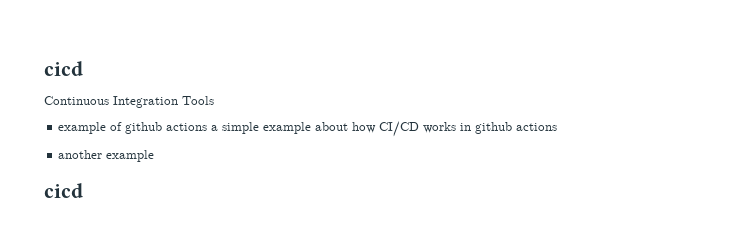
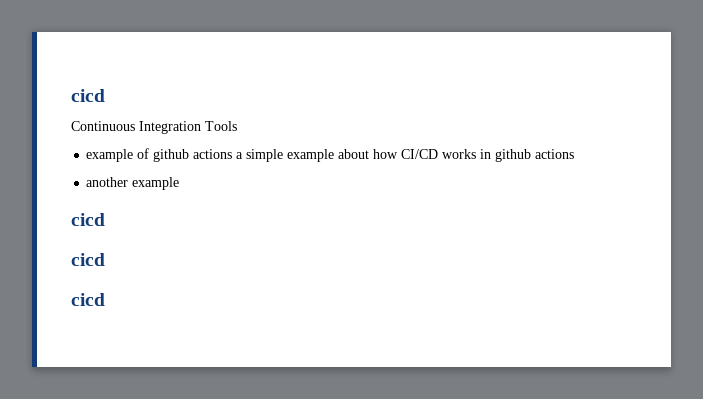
(83, 190) none -> [71,253,105,266] [71,293,105,306] // cicd // cicd

